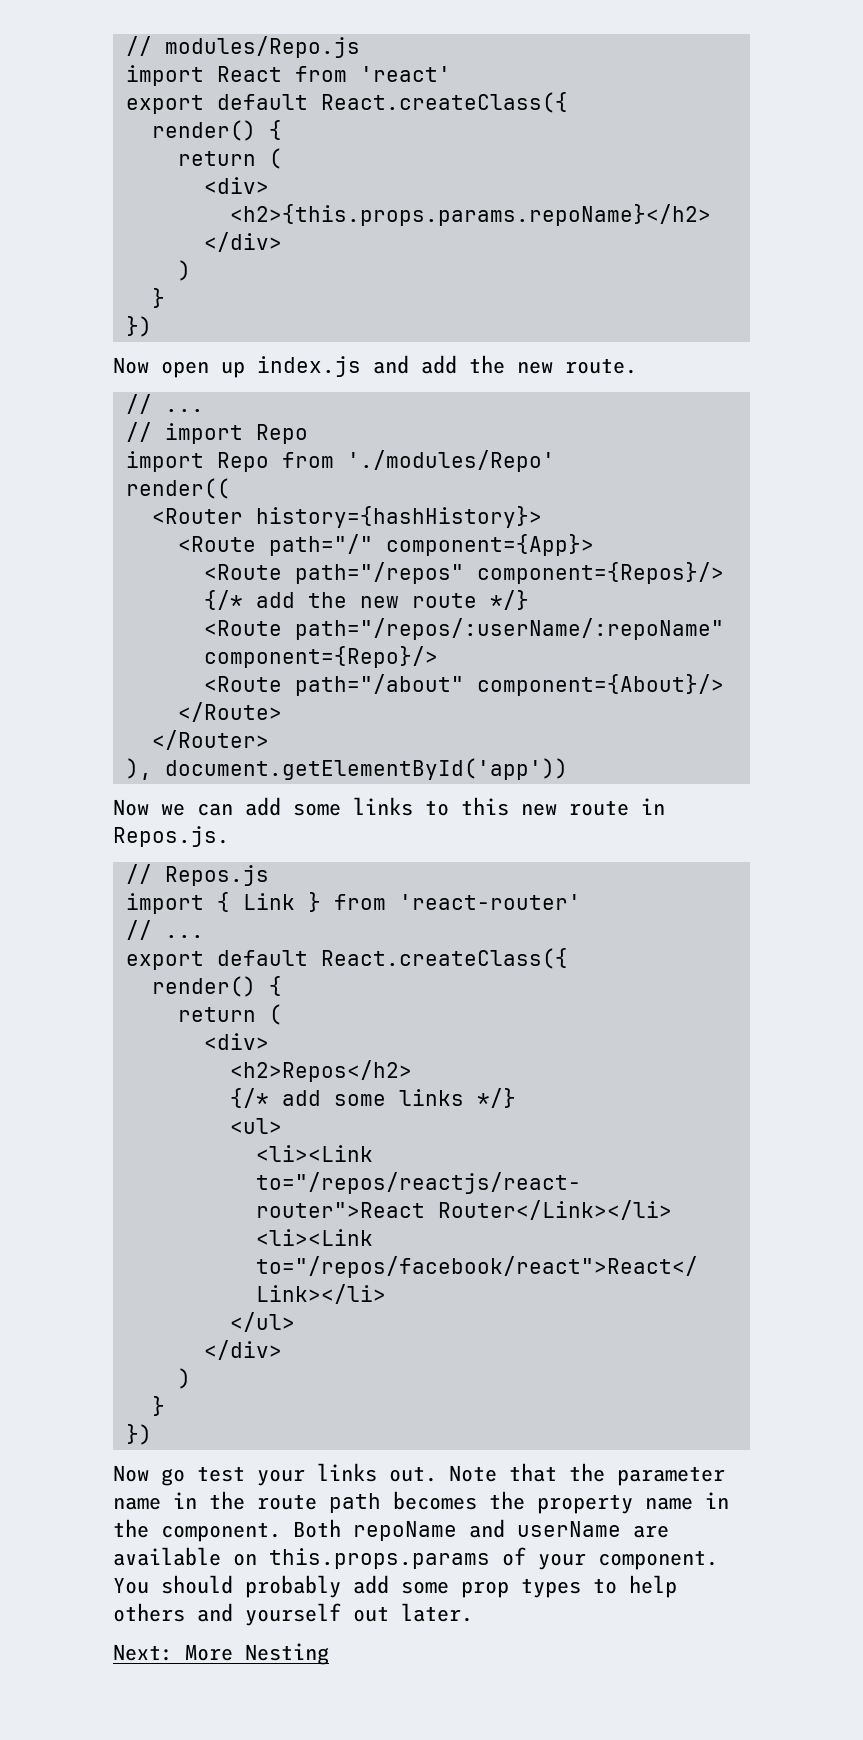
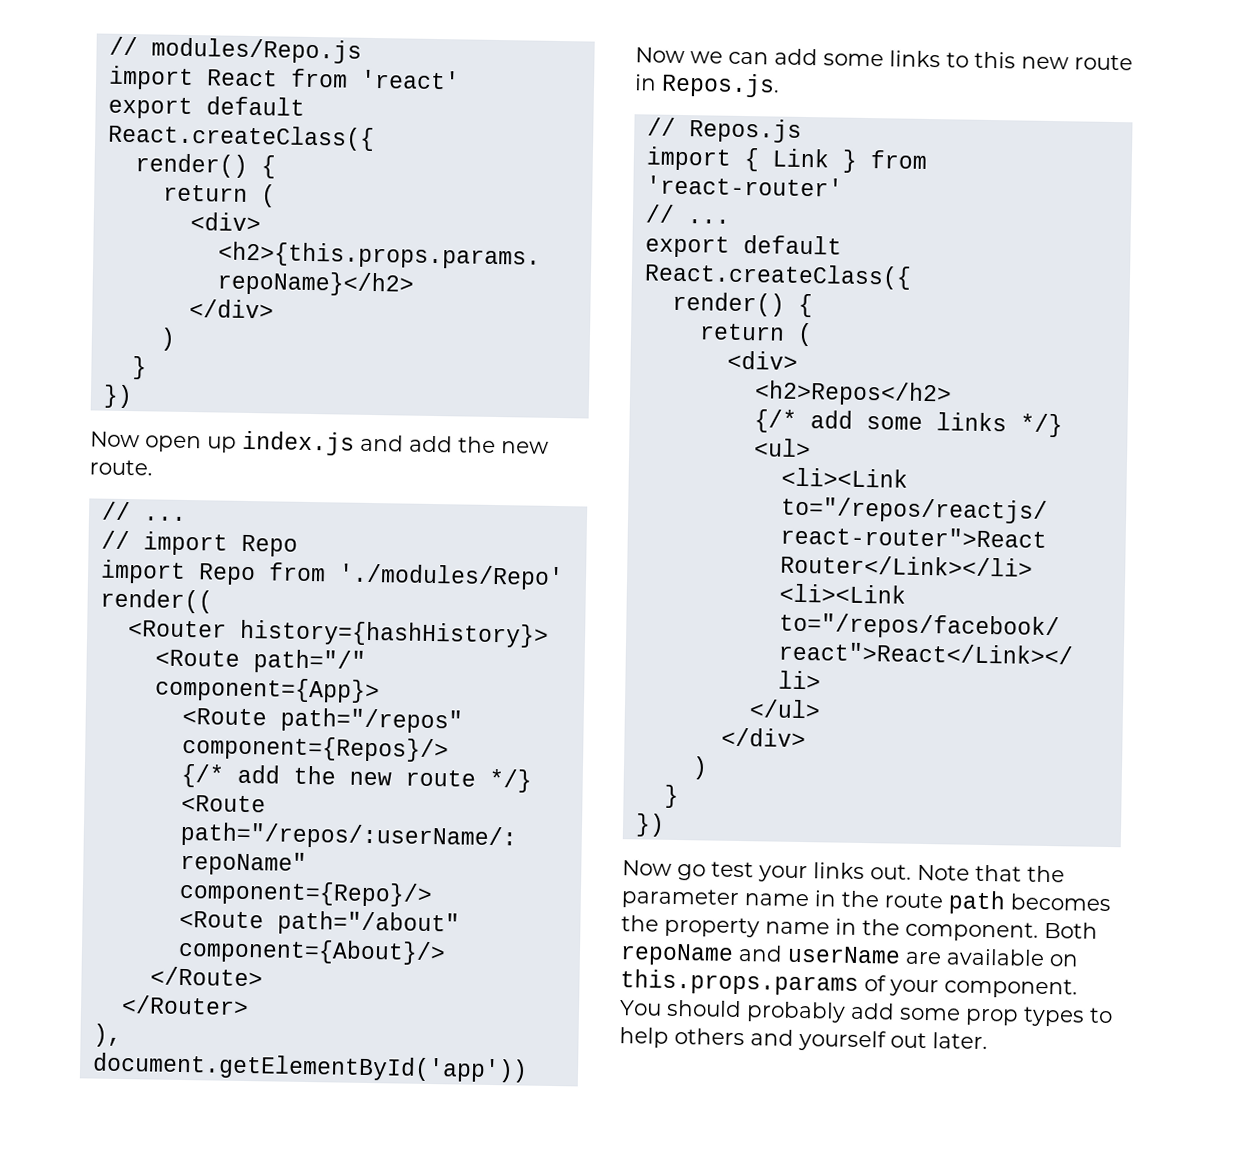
[113,1643,329,1665] // Next: More Nesting -> (988, 1041) none

